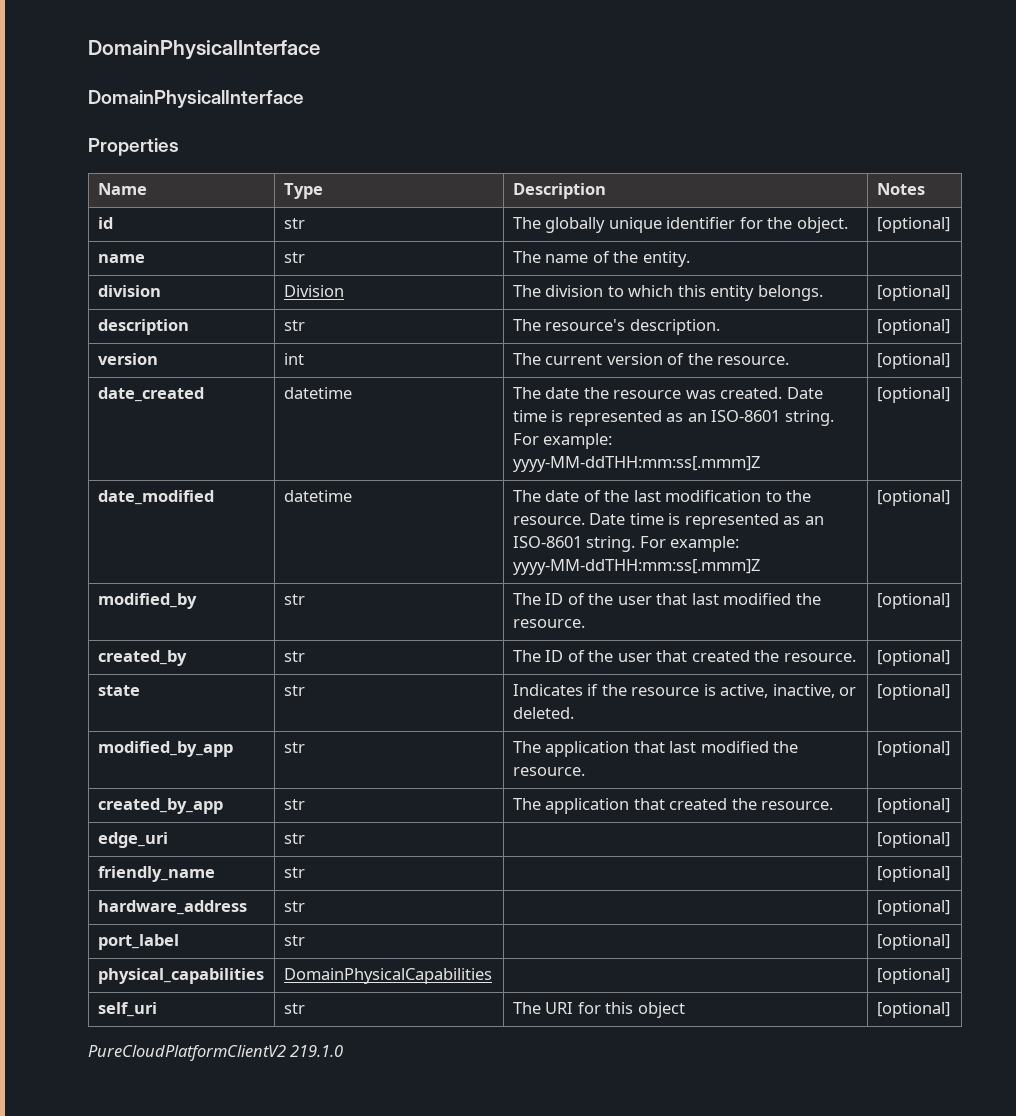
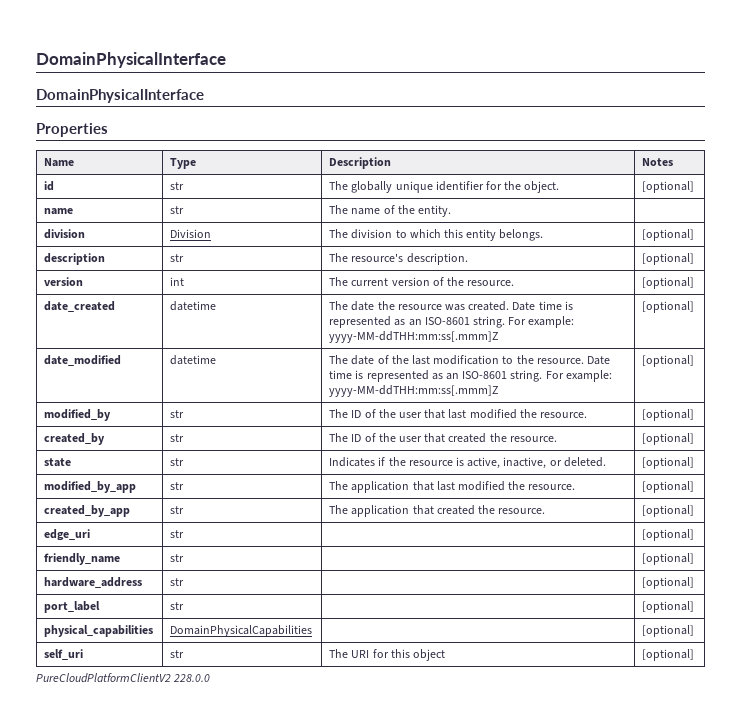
[290,1045,344,1057] 219.1.0 -> [173,674,211,682] 228.0.0

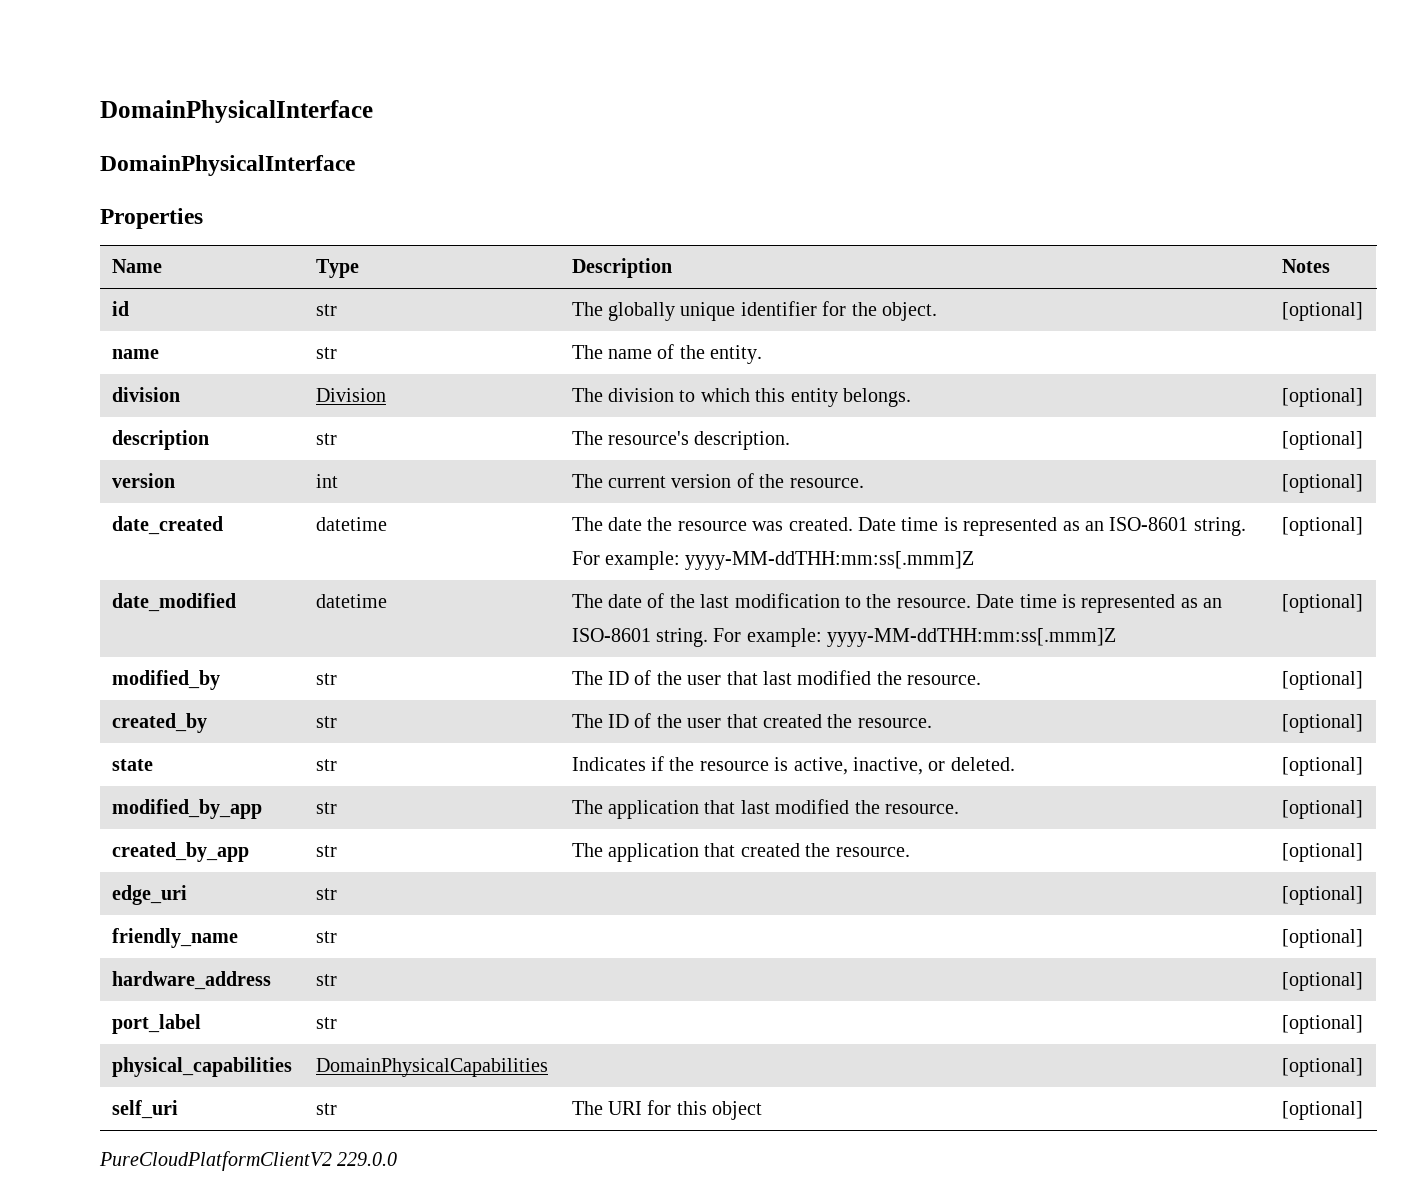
[173,674,211,682] 228.0.0 -> [337,1152,398,1166] 229.0.0

